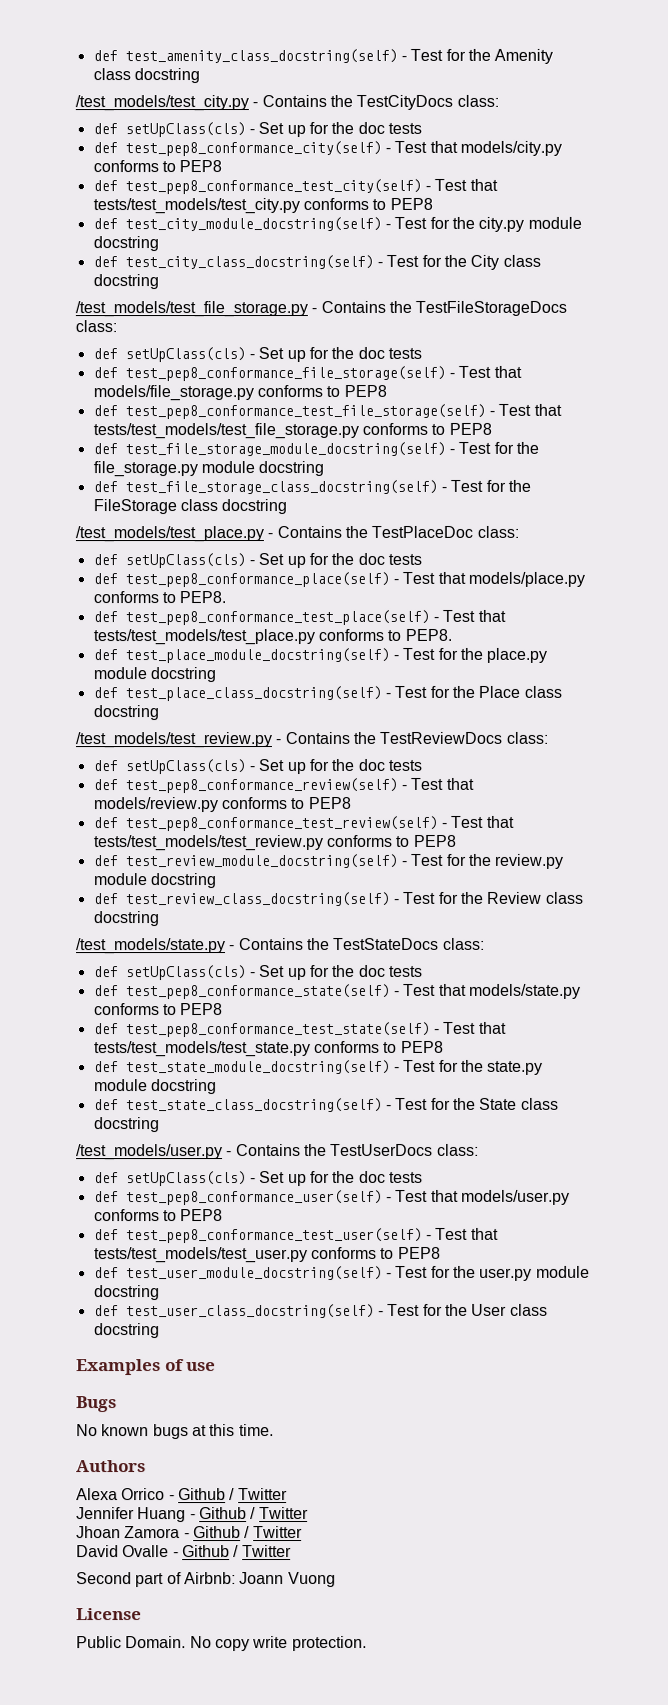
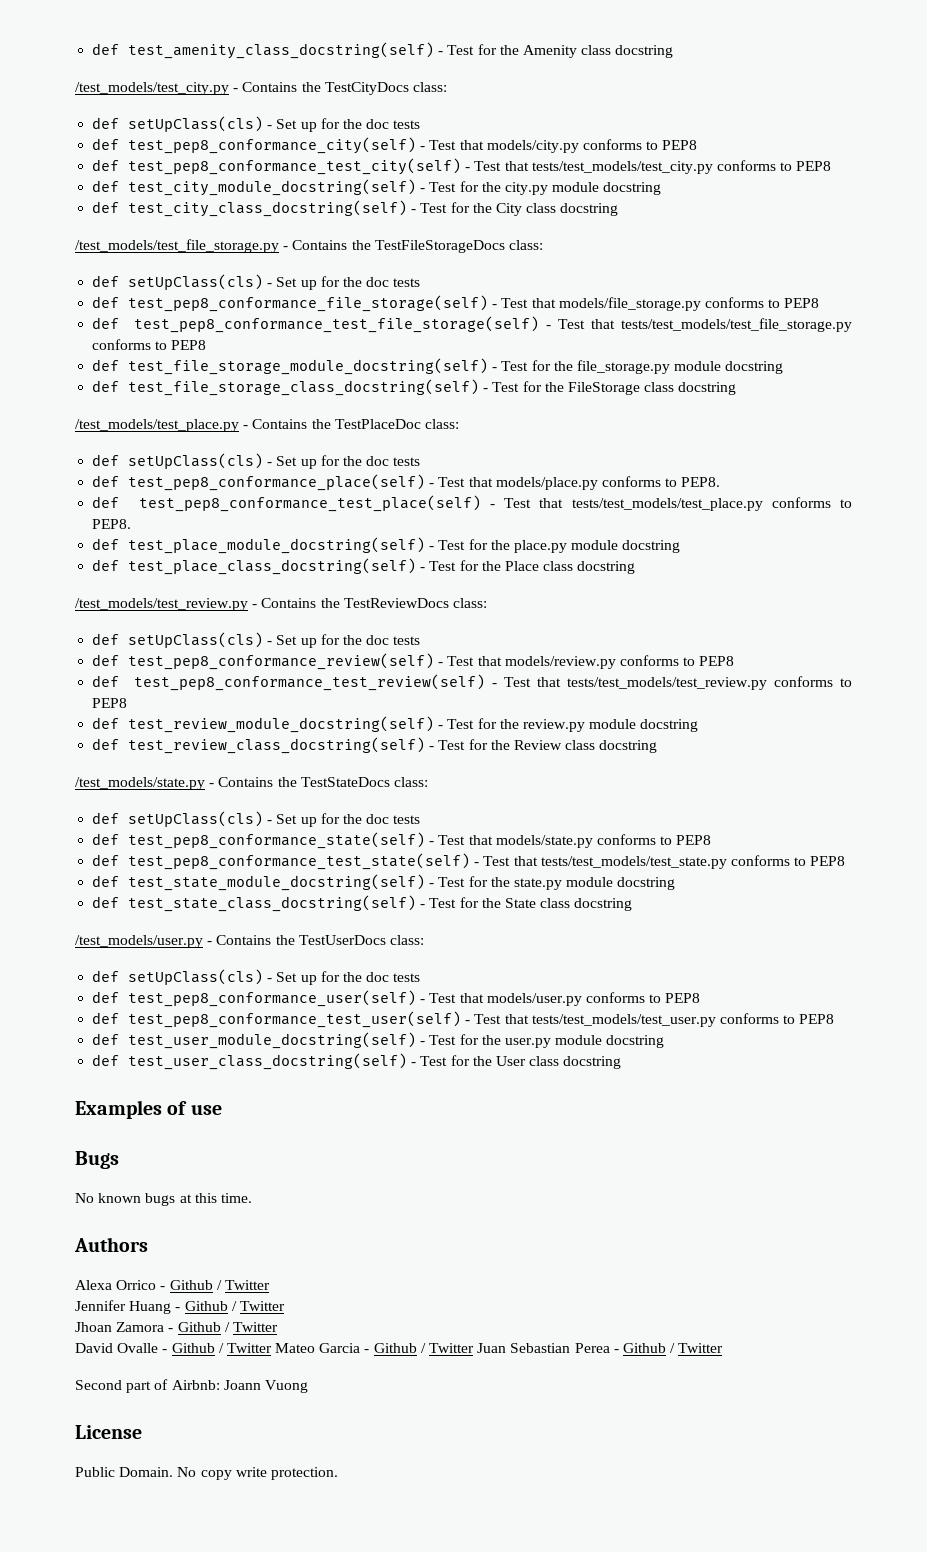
(292, 1551) none -> [275,1343,724,1353] Mateo Garcia - Github / Twitter Juan Sebastian Perea - Github / Twitter

